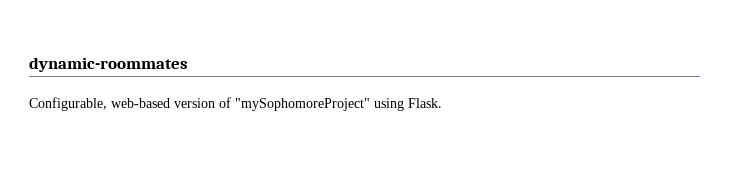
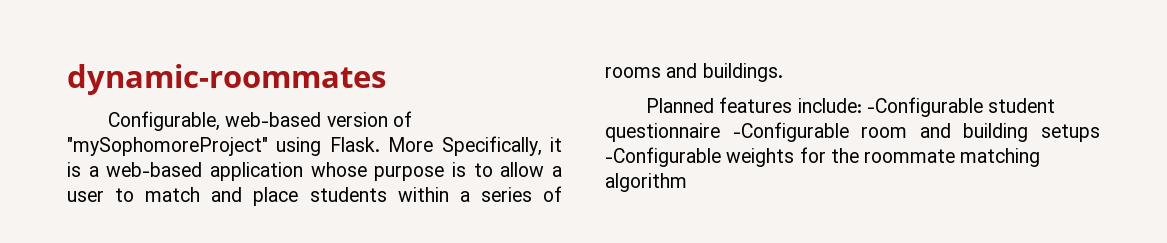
(442, 103) none -> [388,136,562,156] [67,162,562,181] [67,186,562,206] [605,63,783,82] [646,97,1056,117] [605,122,1100,142] [605,147,1041,167] [605,173,687,192] More Specifically, it is a web-based application whose purpose is to allow a user to match and place students within a series of rooms and buildings. // Planned features include: -Configurable student questionnaire -Configurable room and building setups -Configurable weights for the roommate matching algorithm

